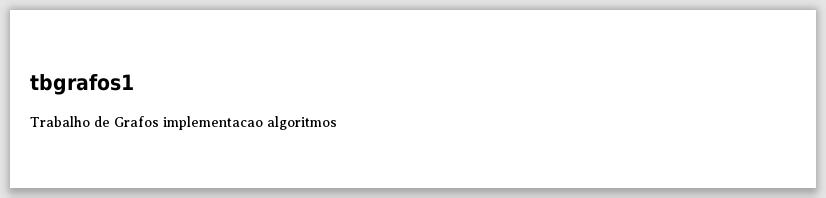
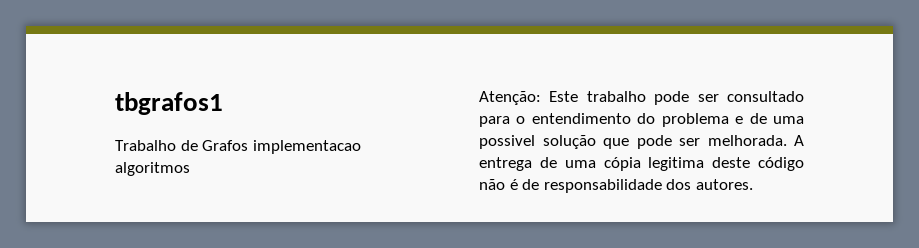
(337, 123) none -> [479,91,804,105] [479,113,804,127] [479,135,804,149] [479,157,804,171] [479,179,753,193] // Atenção: Este trabalho pode ser consultado para o entendimento do problema e de uma possivel solução que pode ser melhorada. A entrega de uma cópia legitima deste código não é de responsabilidade dos autores.

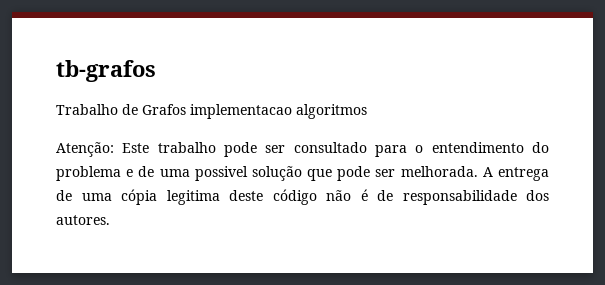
[115,92,223,115] tbgrafos1 -> [56,60,156,82] tb-grafos

